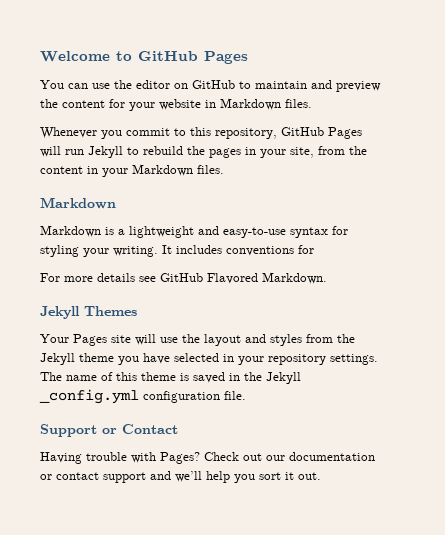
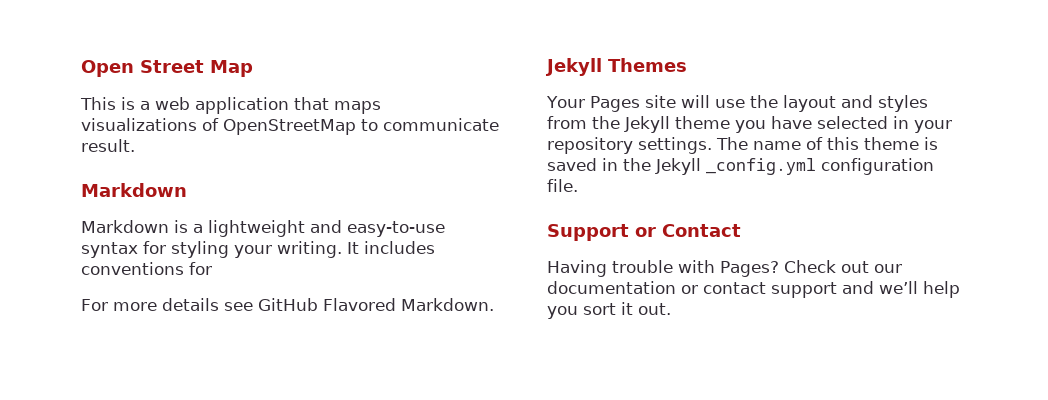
[40,51,248,64] [40,80,381,92] [40,98,312,111] [40,127,362,139] [40,146,367,158] [40,164,224,177] Welcome to GitHub Pages // You can use the editor on GitHub to maintain and preview the content for your website in Markdown files. // Whenever you commit to this repository, GitHub Pages will run Jekyll to rebuild the pages in your site, from the content in your Markdown files. -> [81,60,253,77] [80,97,381,114] [81,118,499,135] [81,139,135,152] Open Street Map // This is a web application that maps visualizations of OpenStreetMap to communicate result.

